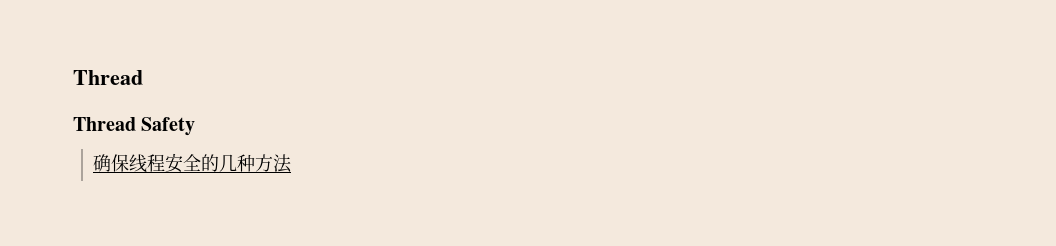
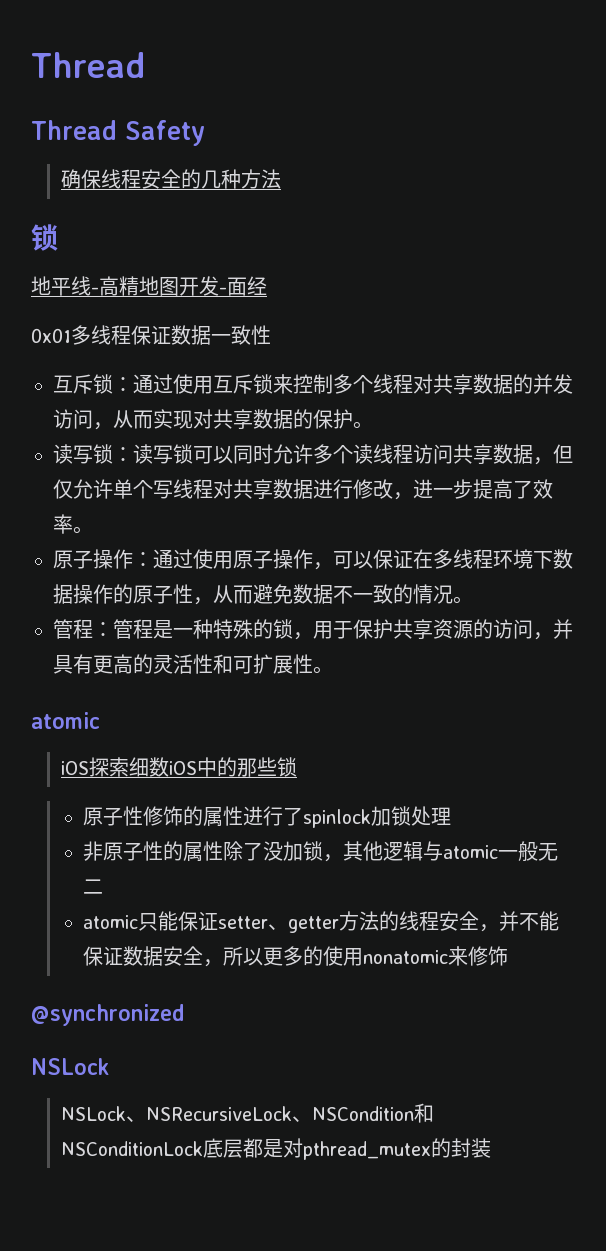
(293, 163) none -> [31,224,58,251] [31,276,267,296] [31,325,271,345] [53,374,573,395] [53,409,373,430] [53,444,573,465] [53,479,553,500] [53,514,93,534] [53,549,573,570] [53,584,473,605] [53,619,573,640] [53,654,333,674] [31,712,100,729] [61,757,298,777] [83,806,452,828] [83,841,559,862] [83,879,104,894] [83,911,560,933] [83,946,509,967] [31,1004,185,1026] [31,1058,109,1075] [61,1103,435,1123] [61,1138,492,1160] // 锁 // 地平线-高精地图开发-面经 // 0x01多线程保证数据一致性 // 互斥锁：通过使用互斥锁来控制多个线程对共享数据的并发访问，从而实现对共享数据的保护。 // 读写锁：读写锁可以同时允许多个读线程访问共享数据，但仅允许单个写线程对共享数据进行修改，进一步提高了效率。 // 原子操作：通过使用原子操作，可以保证在多线程环境下数据操作的原子性，从而避免数据不一致的情况。 // 管程：管程是一种特殊的锁，用于保护共享资源的访问，并具有更高的灵活性和可扩展性。 // atomic // iOS探索细数iOS中的那些锁 // 原子性修饰的属性进行了spinlock加锁处理 // 非原子性的属性除了没加锁，其他逻辑与atomic一般无二 // atomic只能保证setter、getter方法的线程安全，并不能保证数据安全，所以更多的使用nonatomic来修饰 // @synchronized // NSLock // NSLock、NSRecursiveLock、NSCondition和NSConditionLock底层都是对pthread_mutex的封装

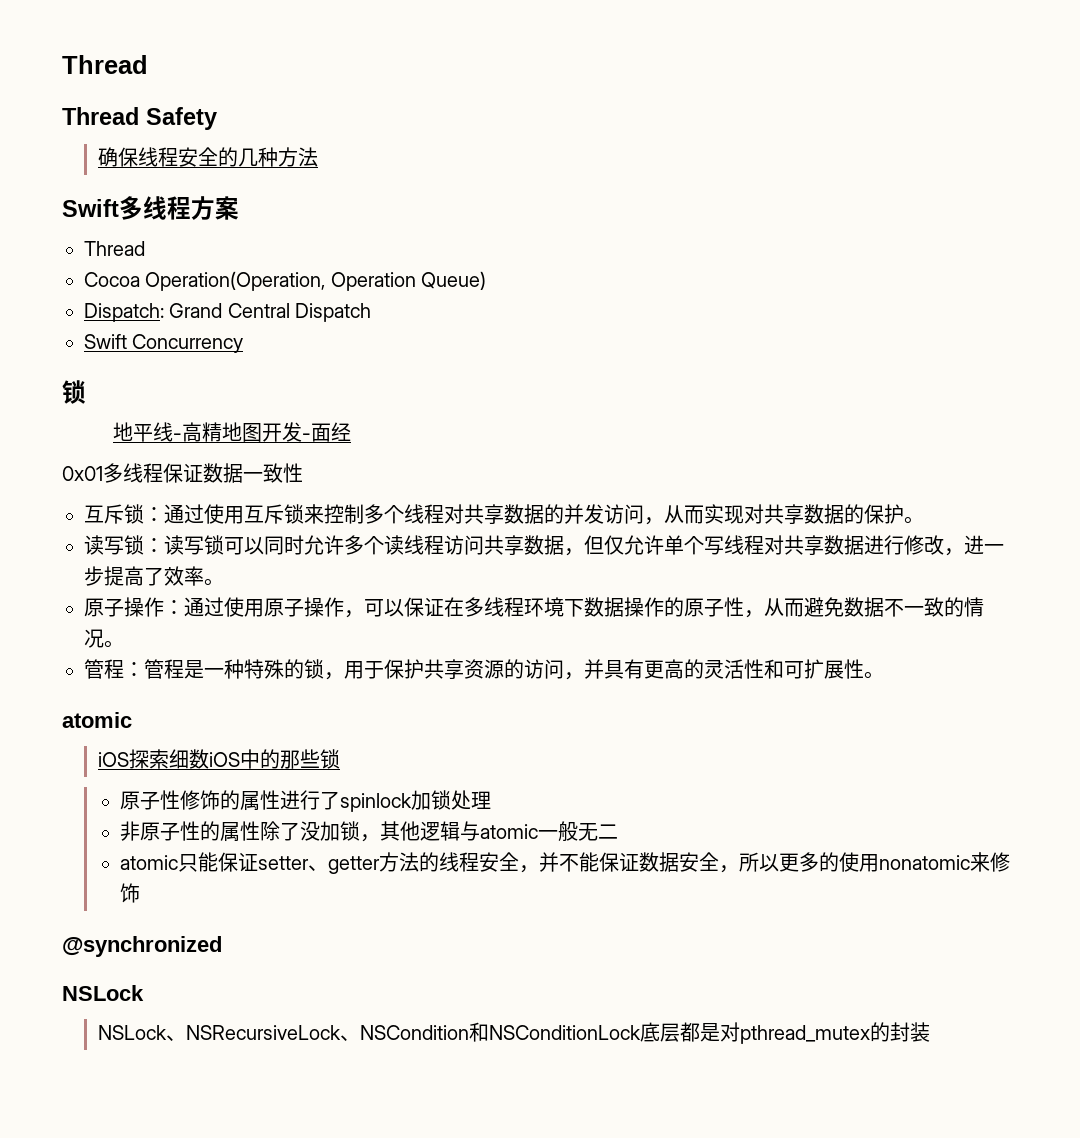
(282, 179) none -> [62,196,239,220] [84,241,145,256] [84,271,487,291] [84,303,372,322] [84,334,244,353] // Swift多线程方案 // Thread // Cocoa Operation(Operation, Operation Queue) // Dispatch: Grand Central Dispatch // Swift Concurrency

